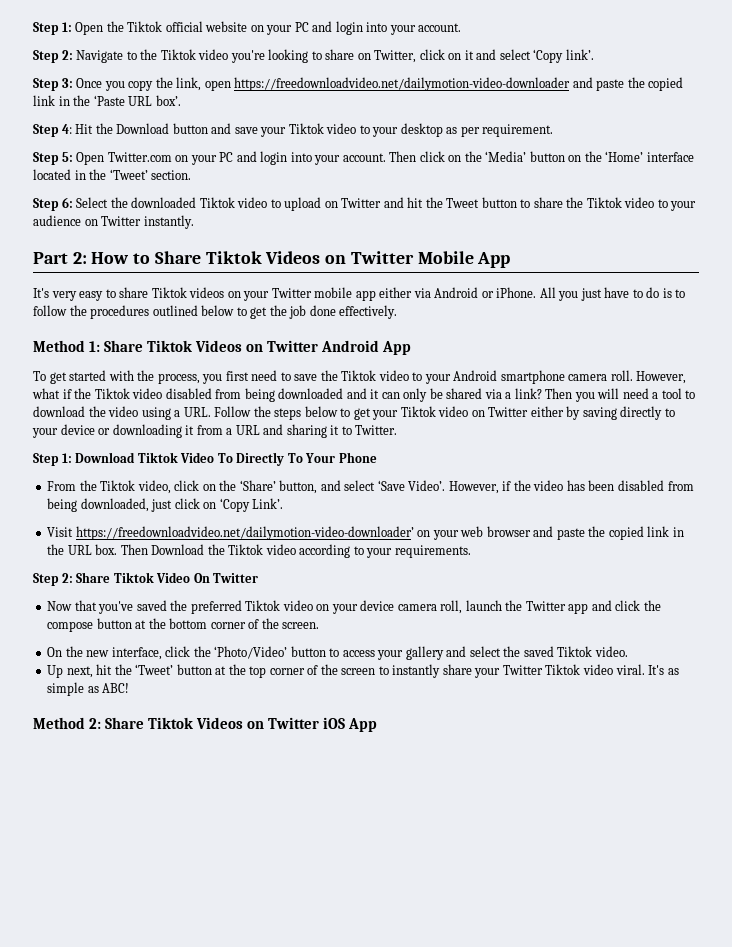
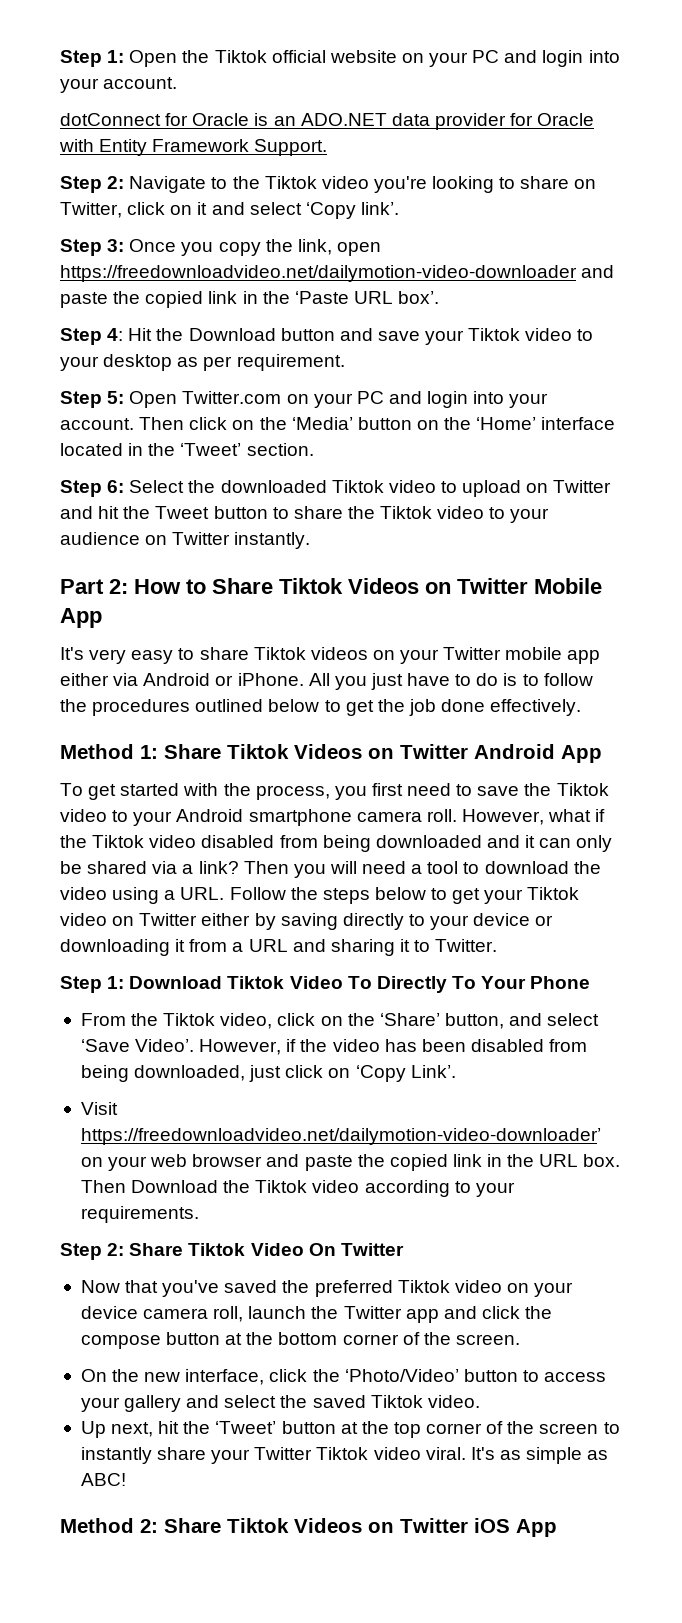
(462, 27) none -> [60,113,595,130] [59,139,328,156] // dotConnect for Oracle is an ADO.NET data provider for Oracle with Entity Framework Support.

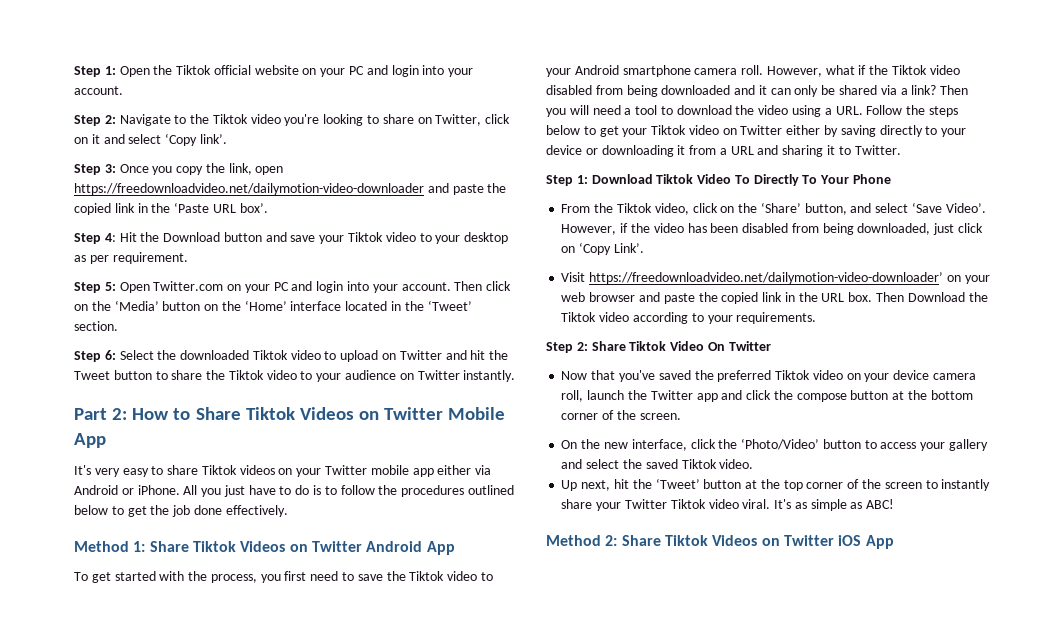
[60,113,595,130] [59,139,328,156] // dotConnect for Oracle is an ADO.NET data provider for Oracle with Entity Framework Support. -> (123, 90) none

